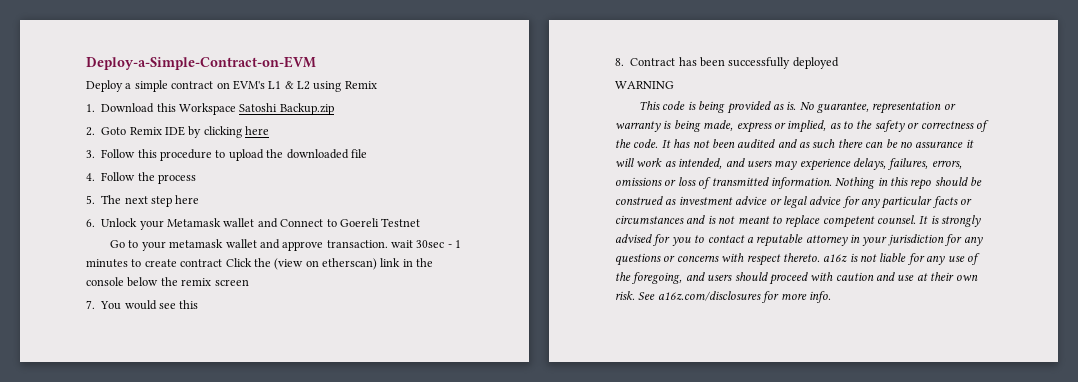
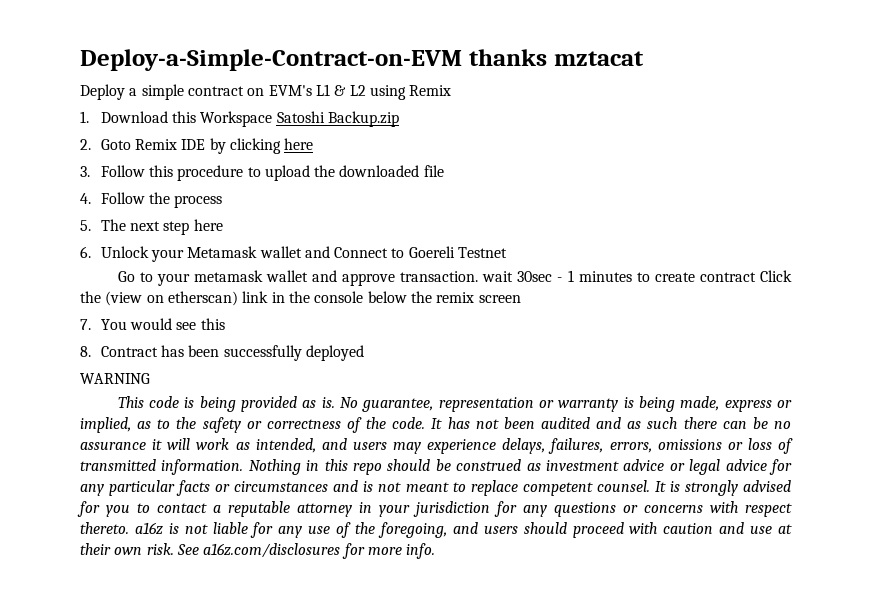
(316, 63) none -> [468,49,644,66] thanks mztacat

